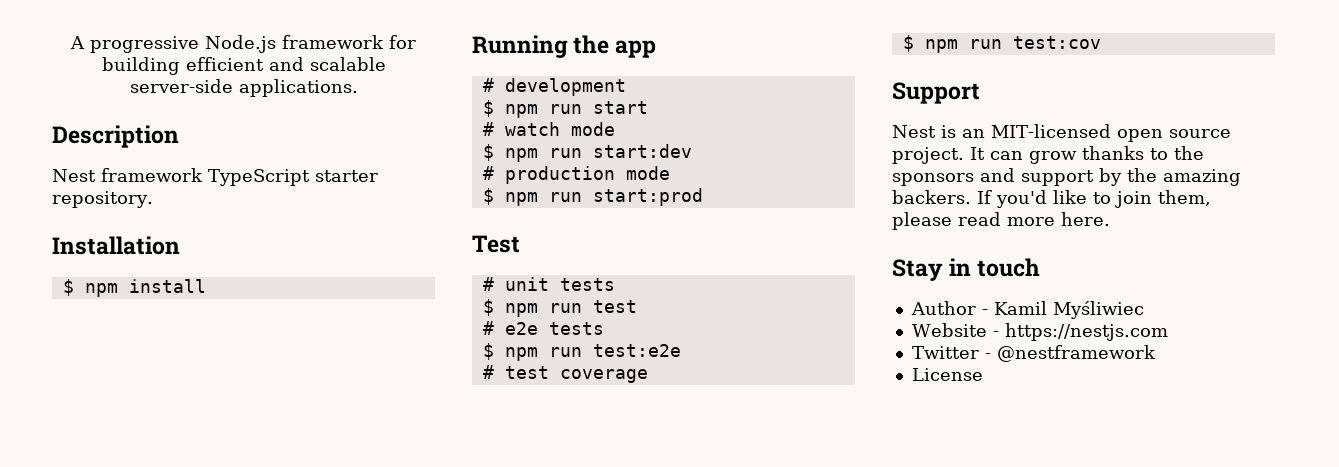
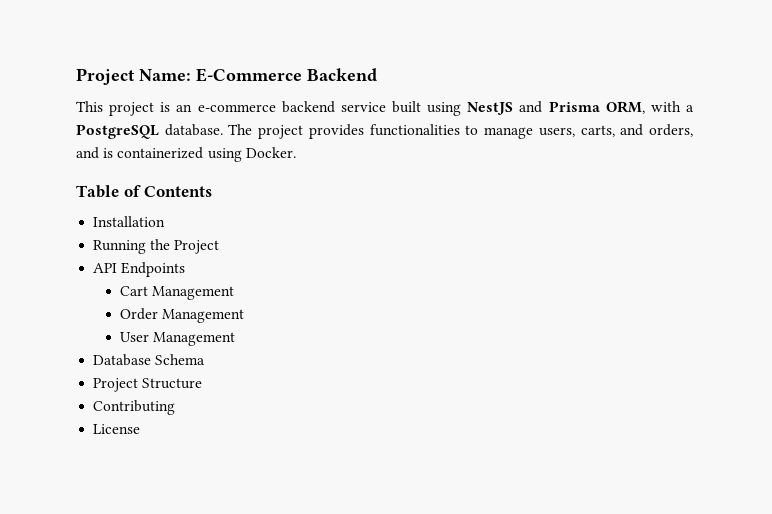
[70,35,416,53] [101,57,386,75] [129,79,358,97] [52,125,179,148] [52,168,378,186] [52,191,153,208] [52,236,180,255] [62,279,206,297] [472,35,657,58] [482,78,626,96] [482,100,648,118] [482,122,615,136] [482,144,692,162] [482,166,670,184] [482,188,703,206] [472,235,520,253] [482,277,615,291] [482,299,637,317] [482,321,604,335] [482,343,681,361] [482,365,648,383] [902,35,1101,53] [892,82,980,104] [892,124,1231,142] [892,146,1204,164] [892,168,1241,186] [892,190,1211,208] [892,212,1110,230] [892,258,1041,281] [910,301,1144,319] [911,323,1168,341] [911,345,1156,362] A progressive Node.js framework for building efficient and scalable server-side applications. // Description // Nest framework TypeScript starter repository. // Installation // $ npm install // Running the app // # development // $ npm run start // # watch mode // $ npm run start:dev // # production mode // $ npm run start:prod // Test // # unit tests // $ npm run test // # e2e tests // $ npm run test:e2e // # test coverage // $ npm run test:cov // Support // Nest is an MIT-licensed open source project. It can grow thanks to the sponsors and support by the amazing backers. If you'd like to join them, please read more here. // Stay in touch // Author - Kamil Myśliwiec // Website - https://nestjs.com // Twitter - @nestframework -> [76,68,377,85] [76,101,694,116] [76,124,694,139] [76,147,296,162] [76,185,213,198] [93,216,166,227] [93,239,220,254] [93,262,186,277] [120,286,235,300] [120,308,245,323] [120,332,236,346] [93,354,206,366] [93,378,203,392] [93,400,176,415] Project Name: E-Commerce Backend // This project is an e-commerce backend service built using NestJS and Prisma ORM, with a PostgreSQL database. The project provides functionalities to manage users, carts, and orders, and is containerized using Docker. // Table of Contents // Installation // Running the Project // API Endpoints // Cart Management // Order Management // User Management // Database Schema // Project Structure // Contributing

